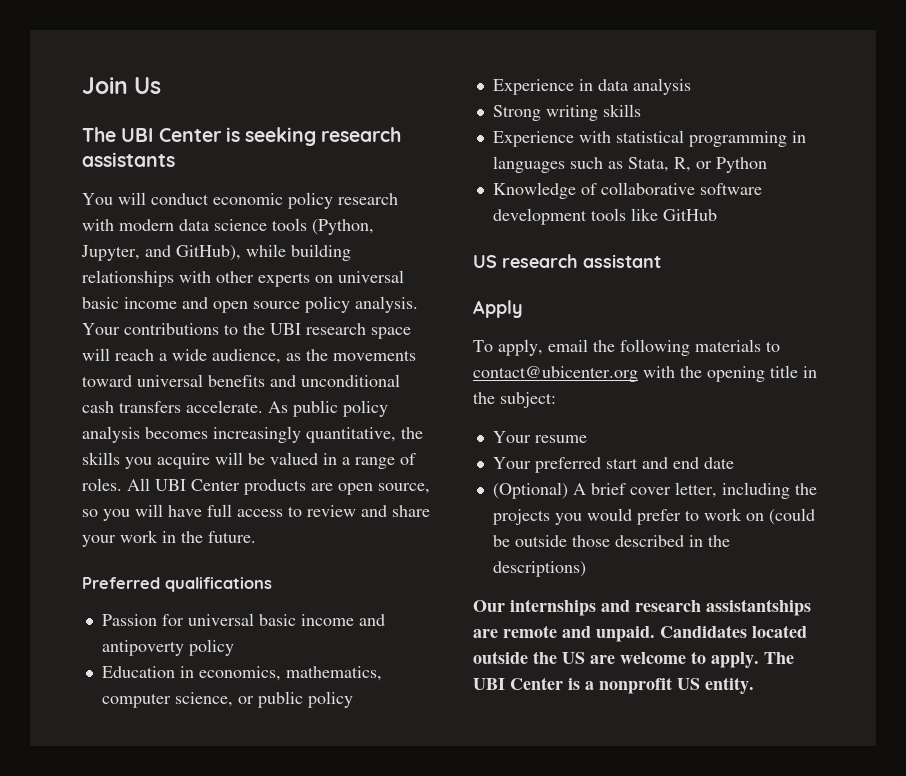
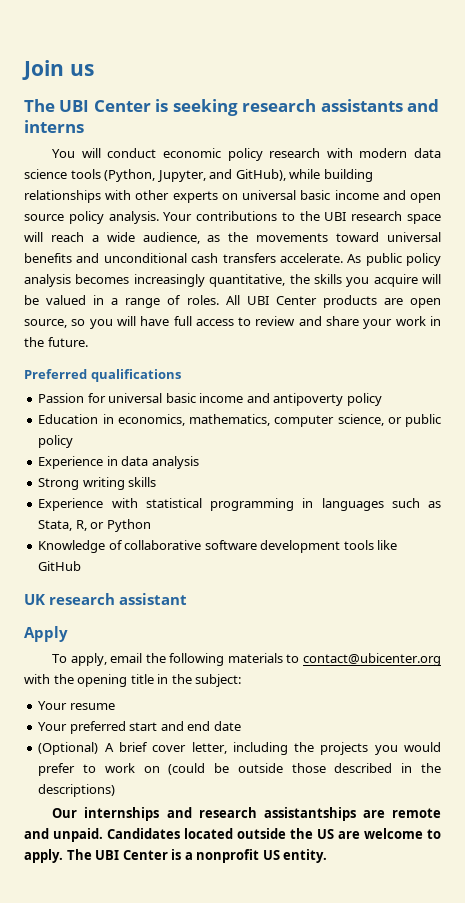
[134,77,162,94] Us -> [69,64,94,76] us
(175, 159) none -> [407,99,440,112] [24,120,84,133] and interns
[473,255,497,268] US -> [24,594,45,605] UK

